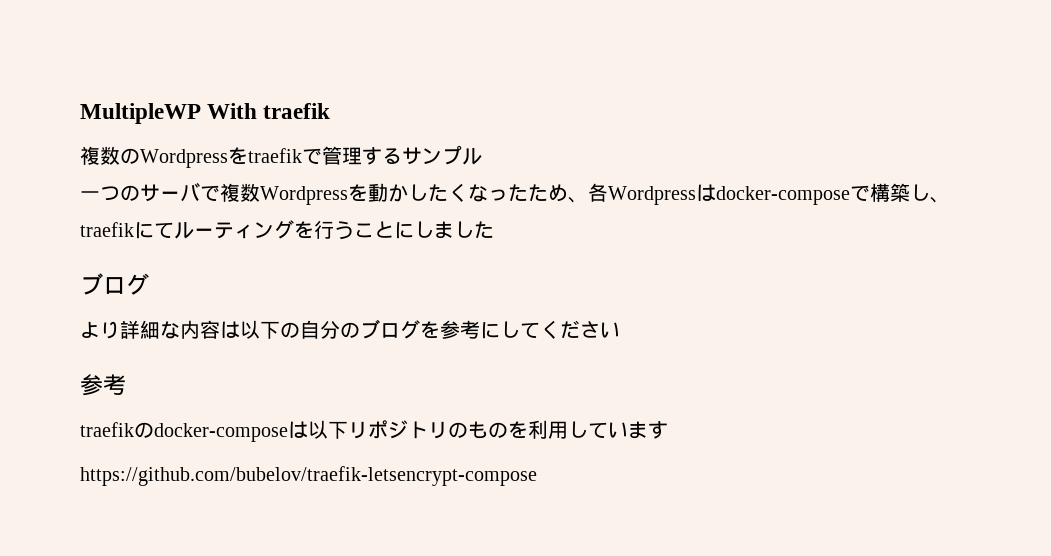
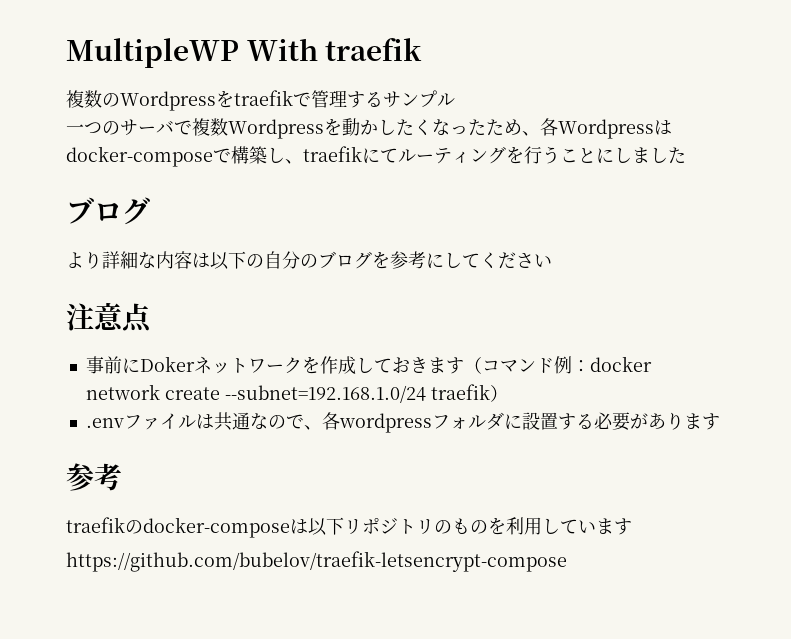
(620, 330) none -> [66,302,152,333] [85,356,652,374] [85,384,508,403] [85,412,720,433] // 注意点 // 事前にDokerネットワークを作成しておきます（コマンド例：docker network create --subnet=192.168.1.0/24 traefik） // .envファイルは共通なので、各wordpressフォルダに設置する必要があります

